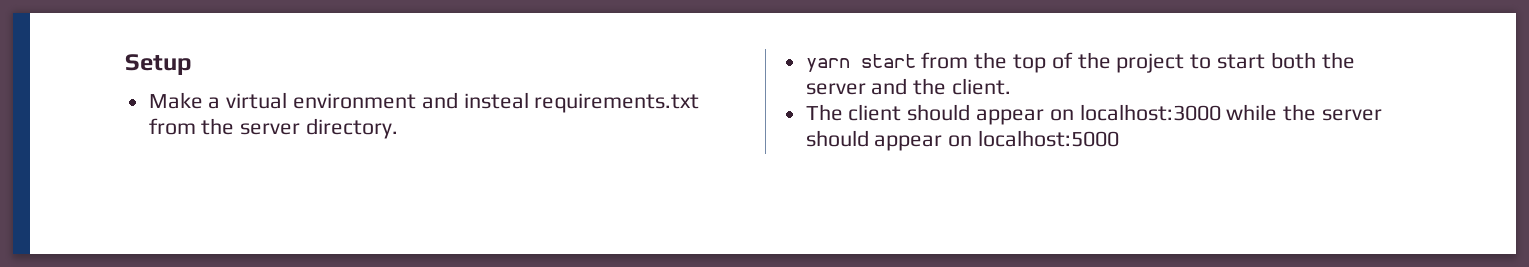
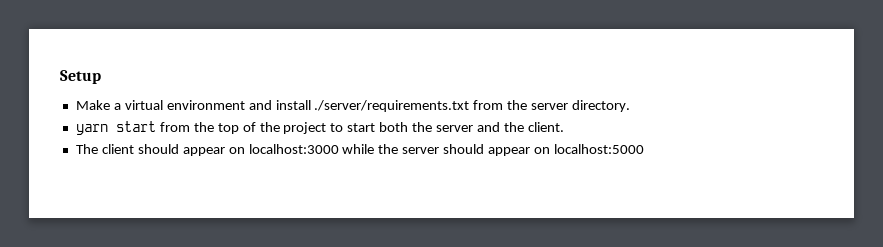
[463,92,700,113] insteal requirements.txt -> [275,100,470,112] install ./server/requirements.txt

